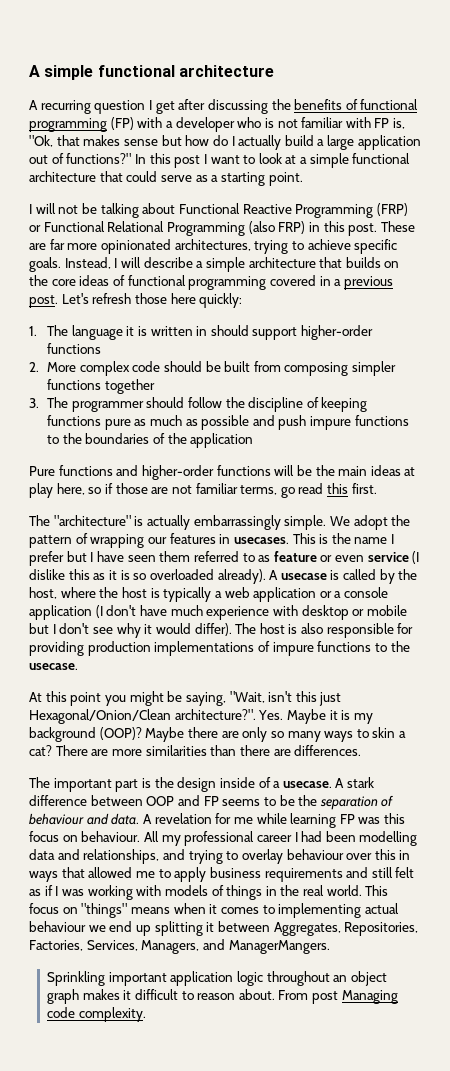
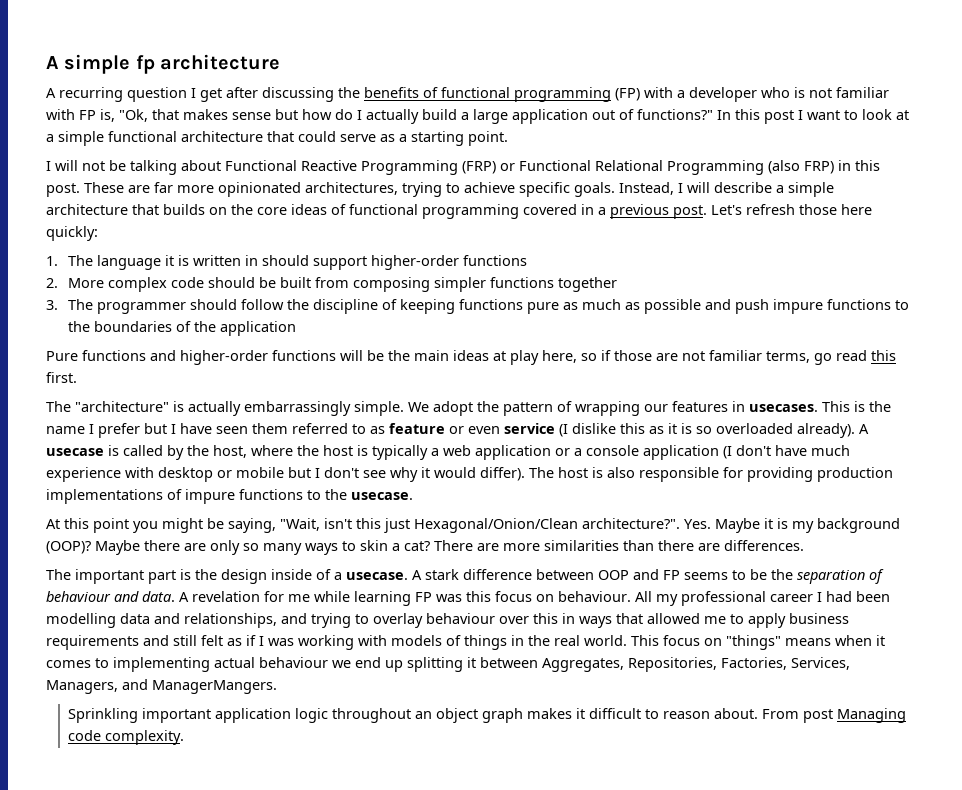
[97,65,175,77] functional -> [135,55,155,74] fp

